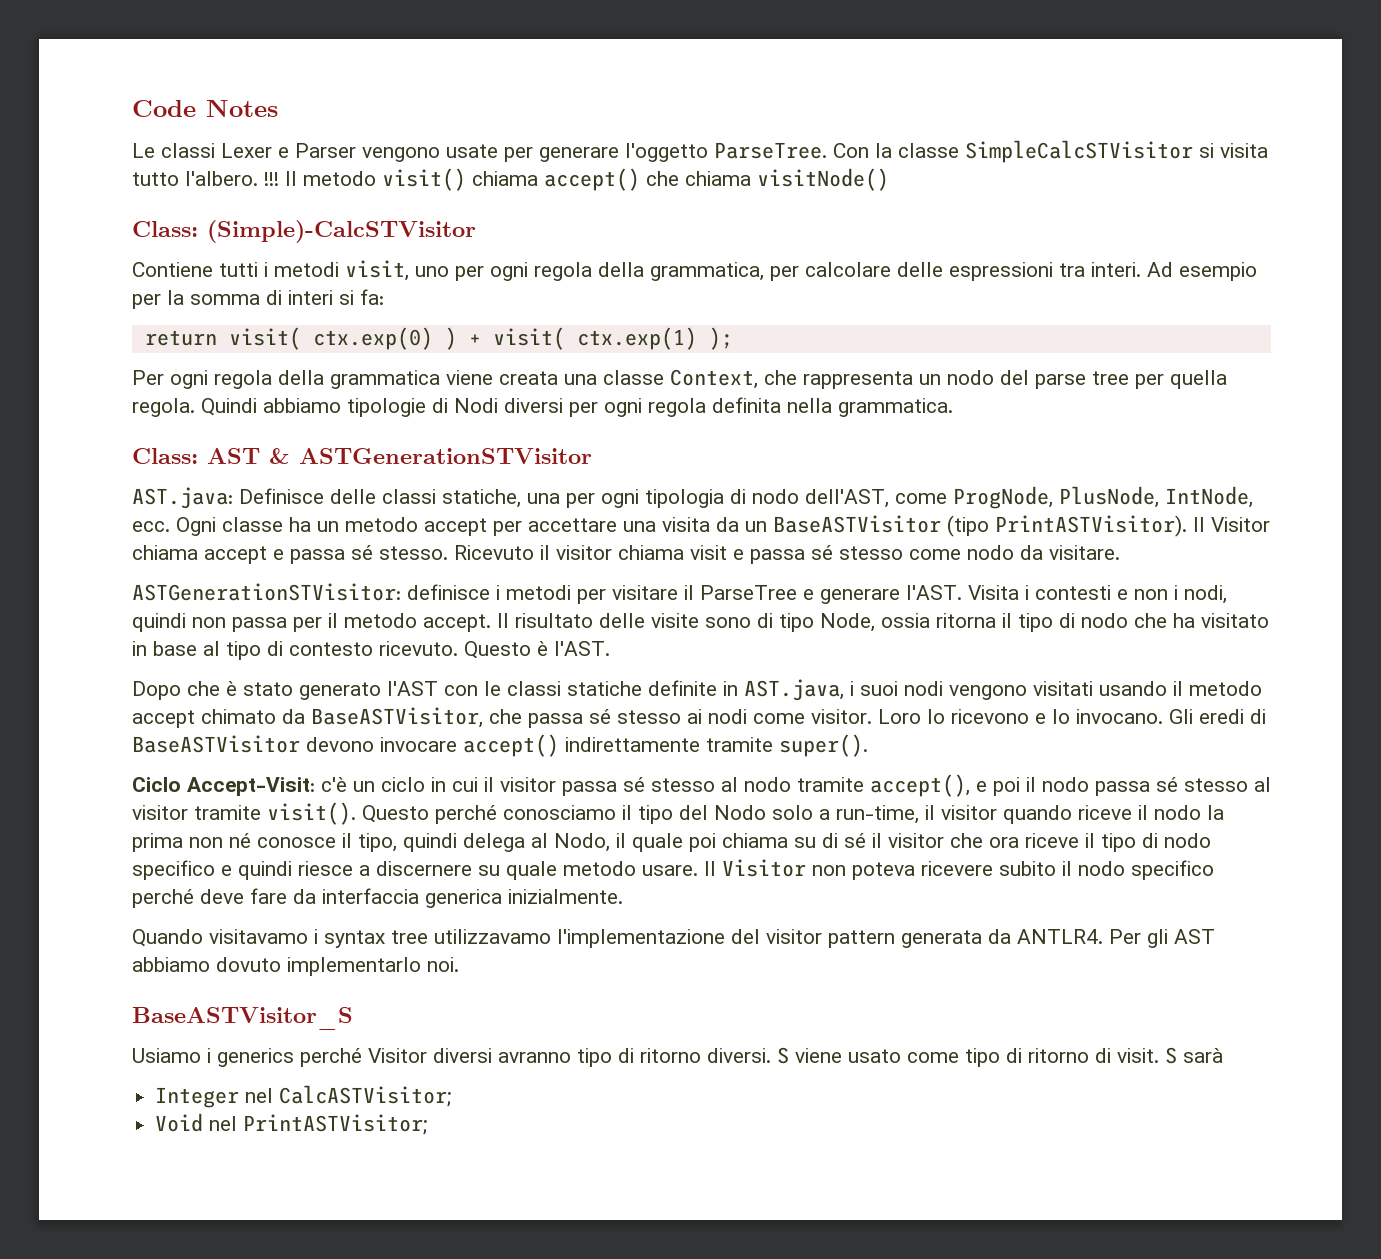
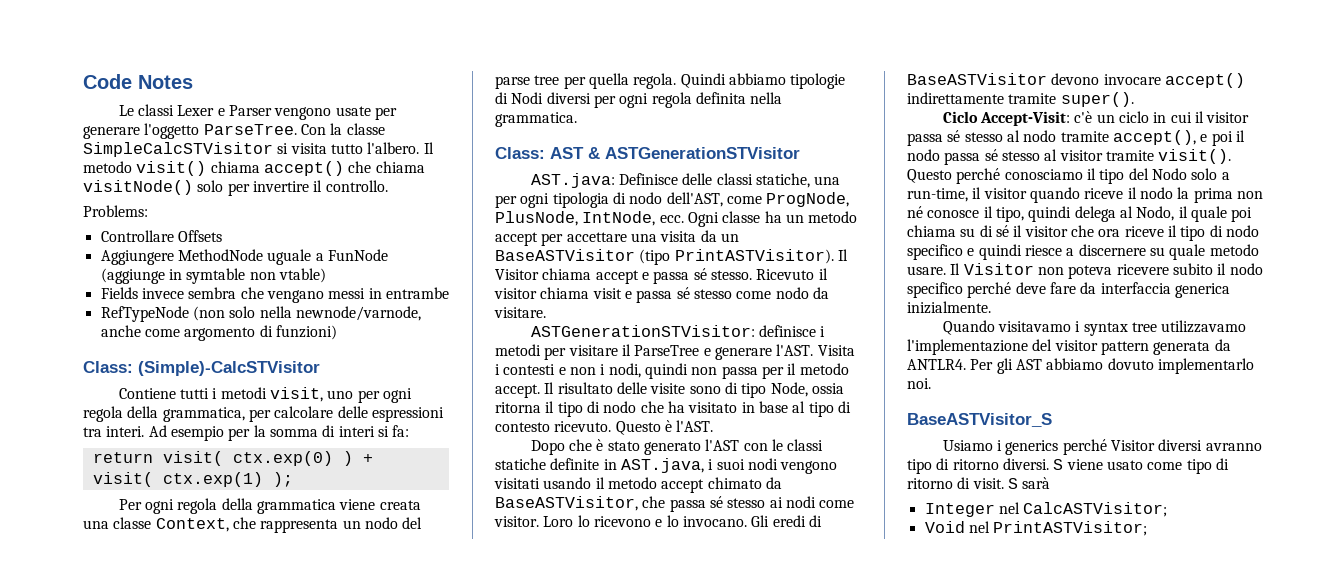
[264,172,279,186] !!! -> (420, 148) none
(889, 179) none -> [197,180,388,196] [83,205,148,217] [100,230,222,242] [100,249,388,265] [100,268,326,284] [100,287,449,303] [100,306,421,322] [100,325,337,341] solo per invertire il controllo. // Problems: // Controllare Offsets // Aggiungere MethodNode uguale a FunNode (aggiunge in symtable non vtable) // Fields invece sembra che vengano messi in entrambe // RefTypeNode (non solo nella newnode/varnode, anche come argomento di funzioni)

